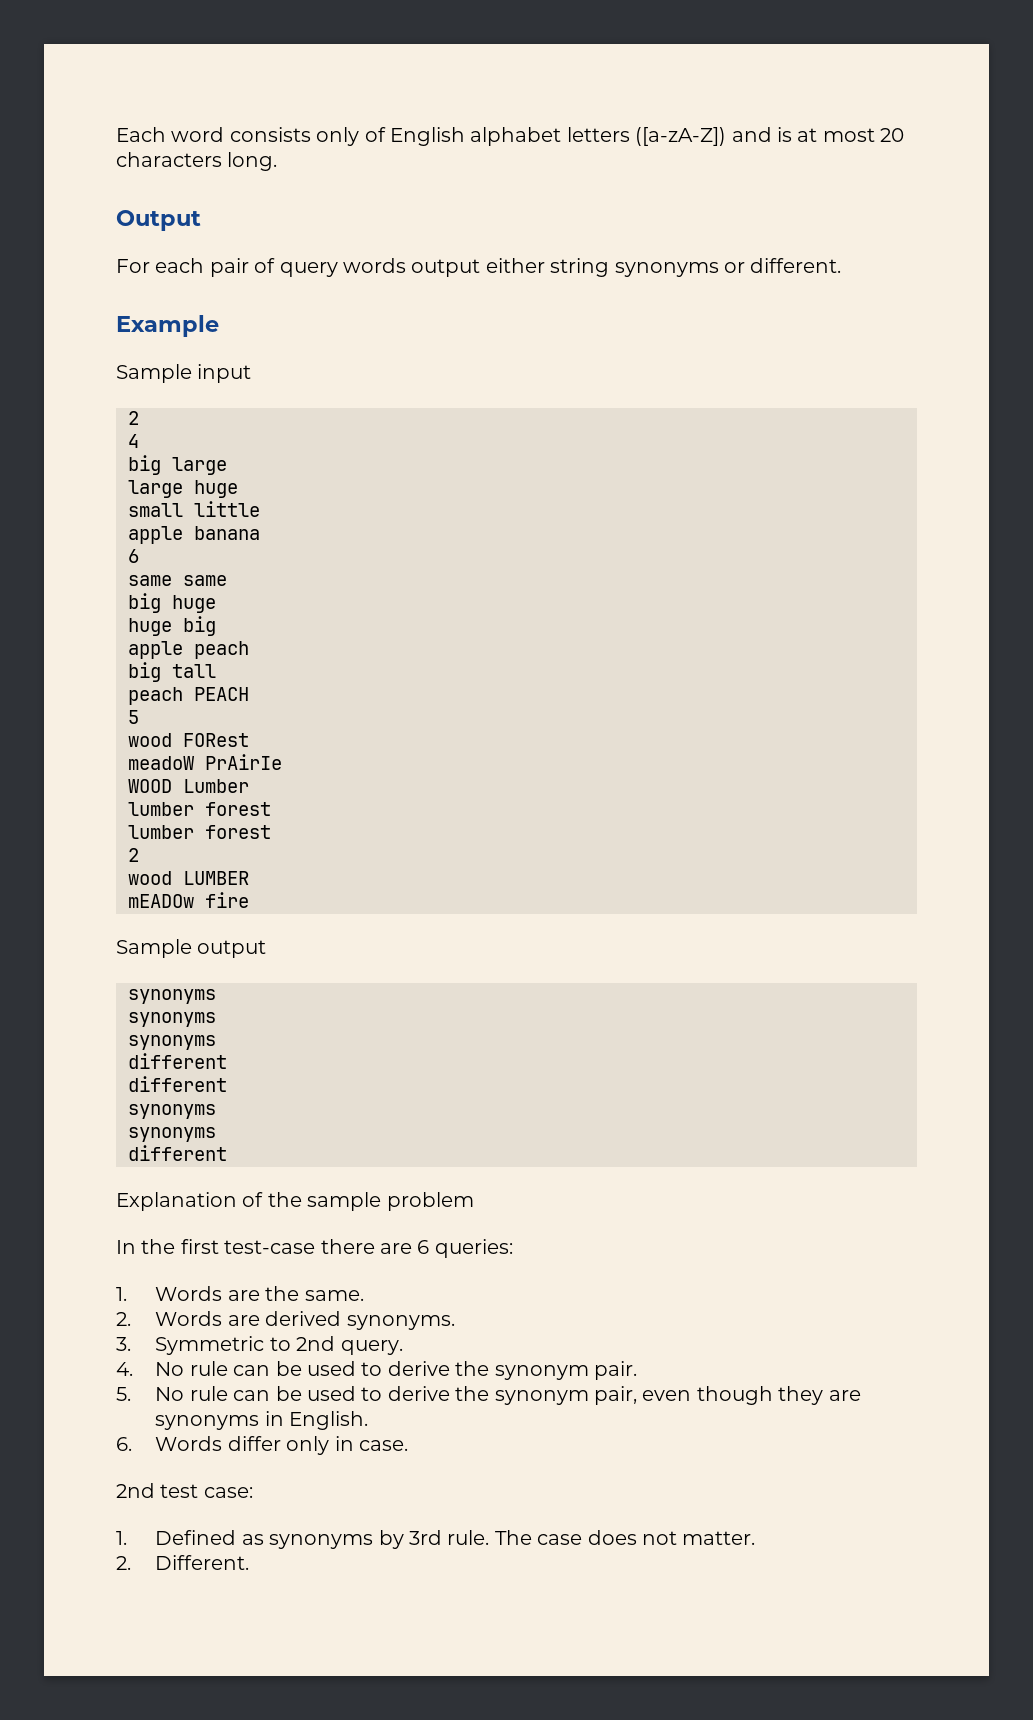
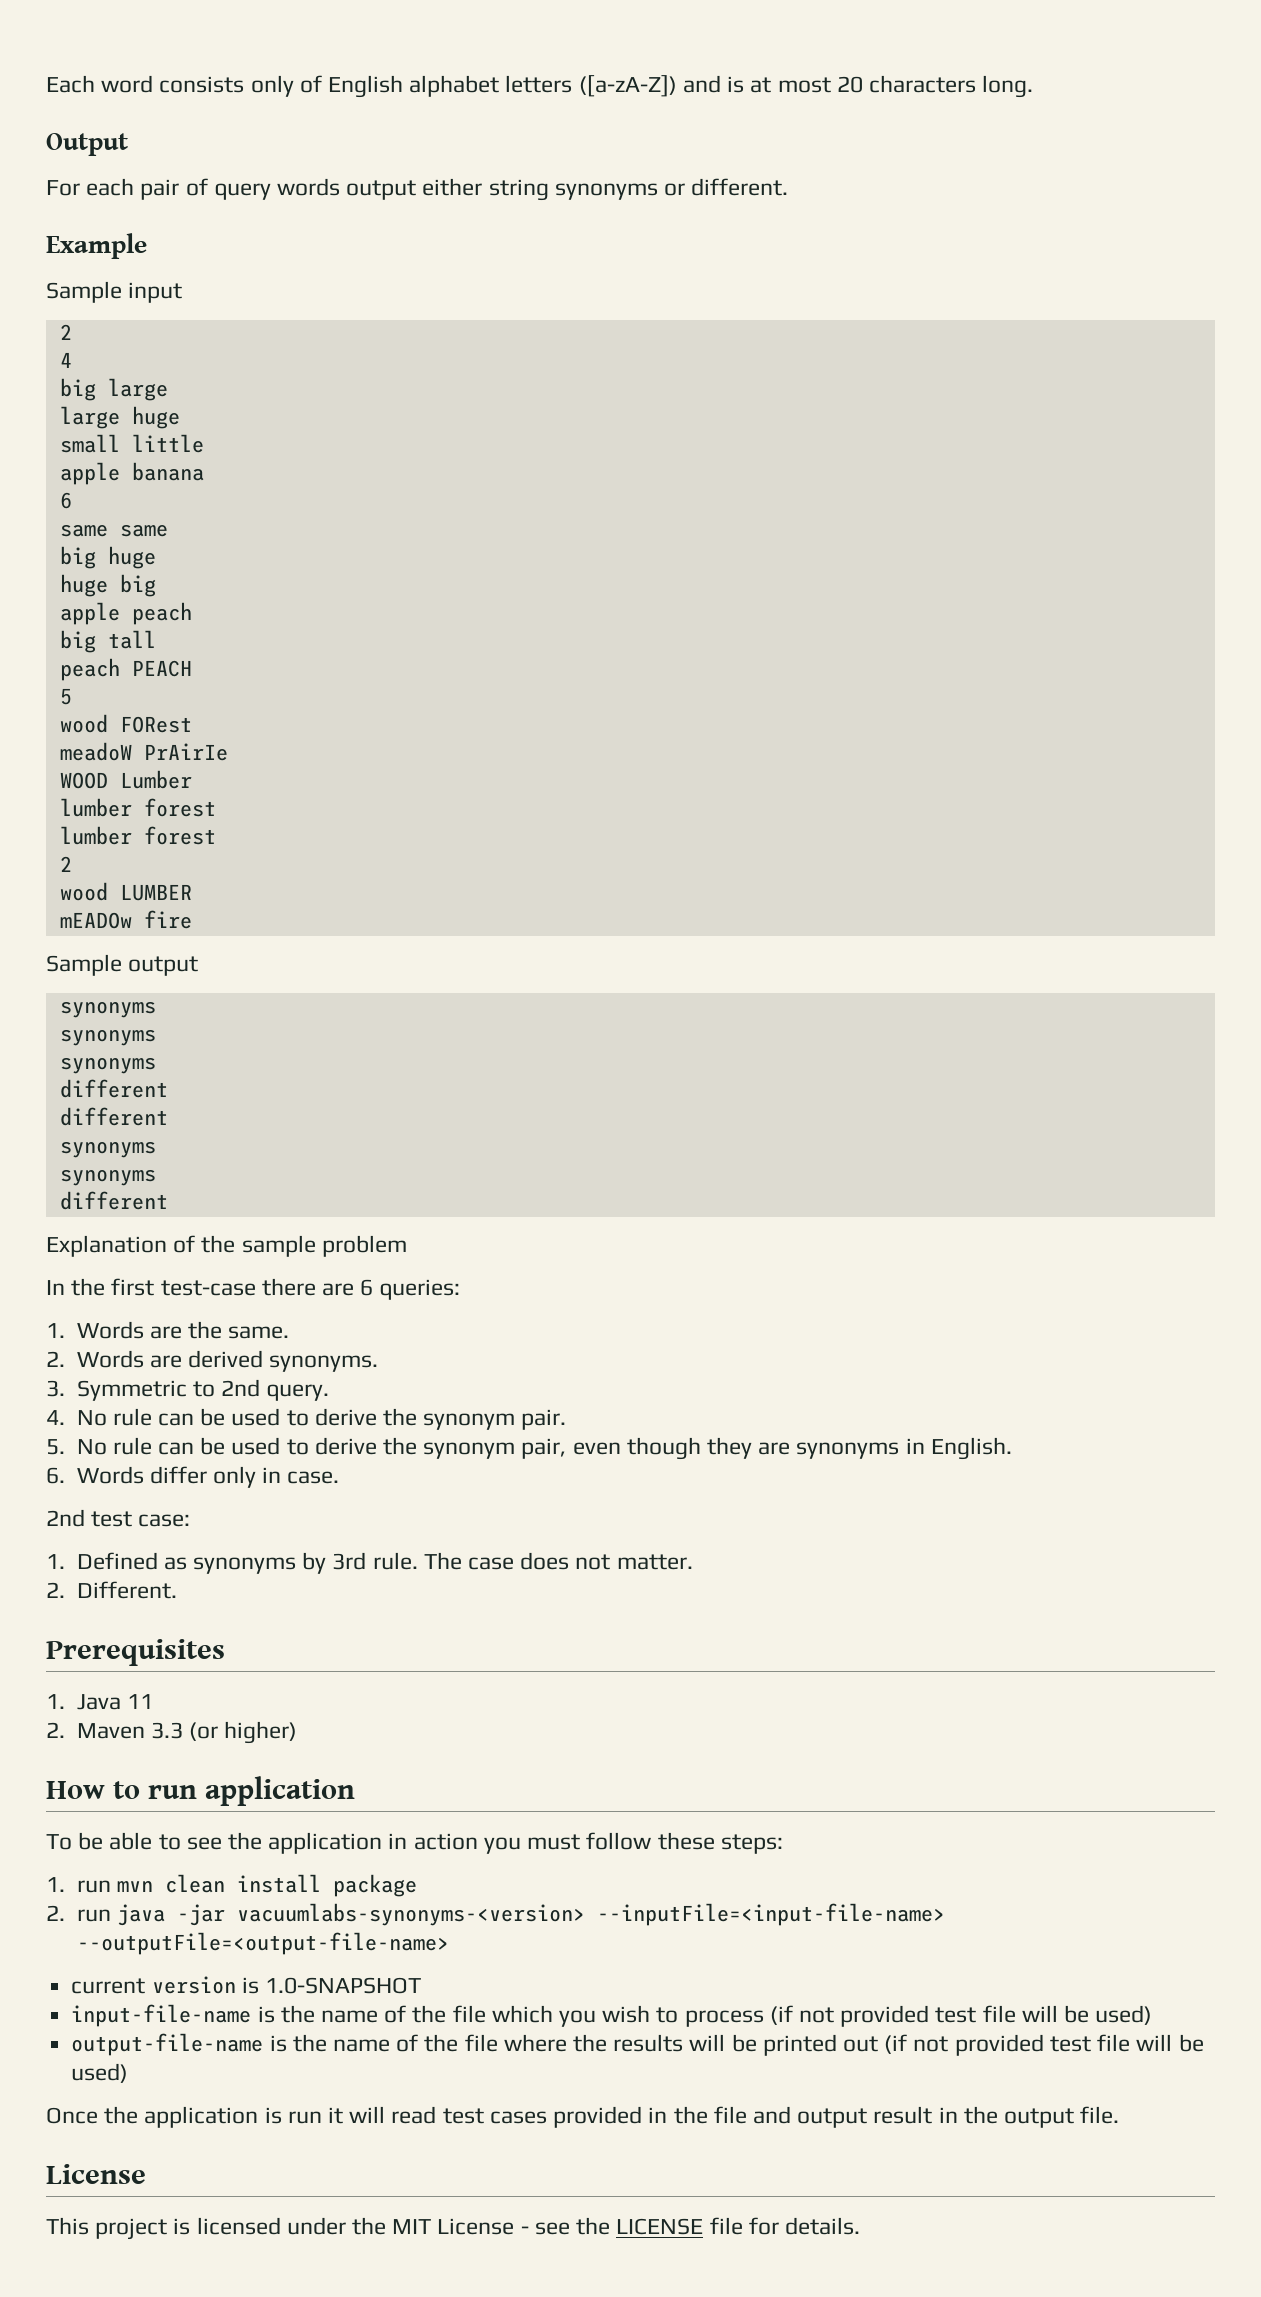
(250, 1562) none -> [46,1639,225,1666] [46,1694,153,1710] [46,1721,298,1744] [46,1776,356,1806] [46,1832,783,1854] [46,1874,417,1897] [46,1903,945,1926] [76,1932,449,1955] [71,1976,421,1994] [71,2004,1153,2027] [71,2033,1204,2056] [71,2063,129,2083] [46,2106,1120,2128] [46,2164,146,2184] [46,2217,860,2240] // Prerequisites // 1. Java 11 // 2. Maven 3.3 (or higher) // How to run application // To be able to see the application in action you must follow these steps: // 1. run mvn clean install package // 2. run java -jar vacuumlabs-synonyms-<version> --inputFile=<input-file-name> --outputFile=<output-file-name> // current version is 1.0-SNAPSHOT // input-file-name is the name of the file which you wish to process (if not provided test file will be used) // output-file-name is the name of the file where the results will be printed out (if not provided test file will be used) // Once the application is run it will read test cases provided in the file and output result in the output file. // License // This project is licensed under the MIT License - see the LICENSE file for details.

